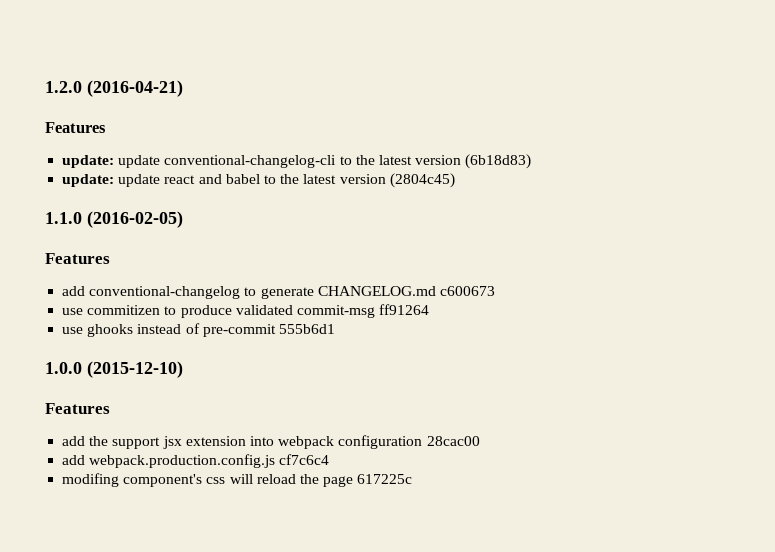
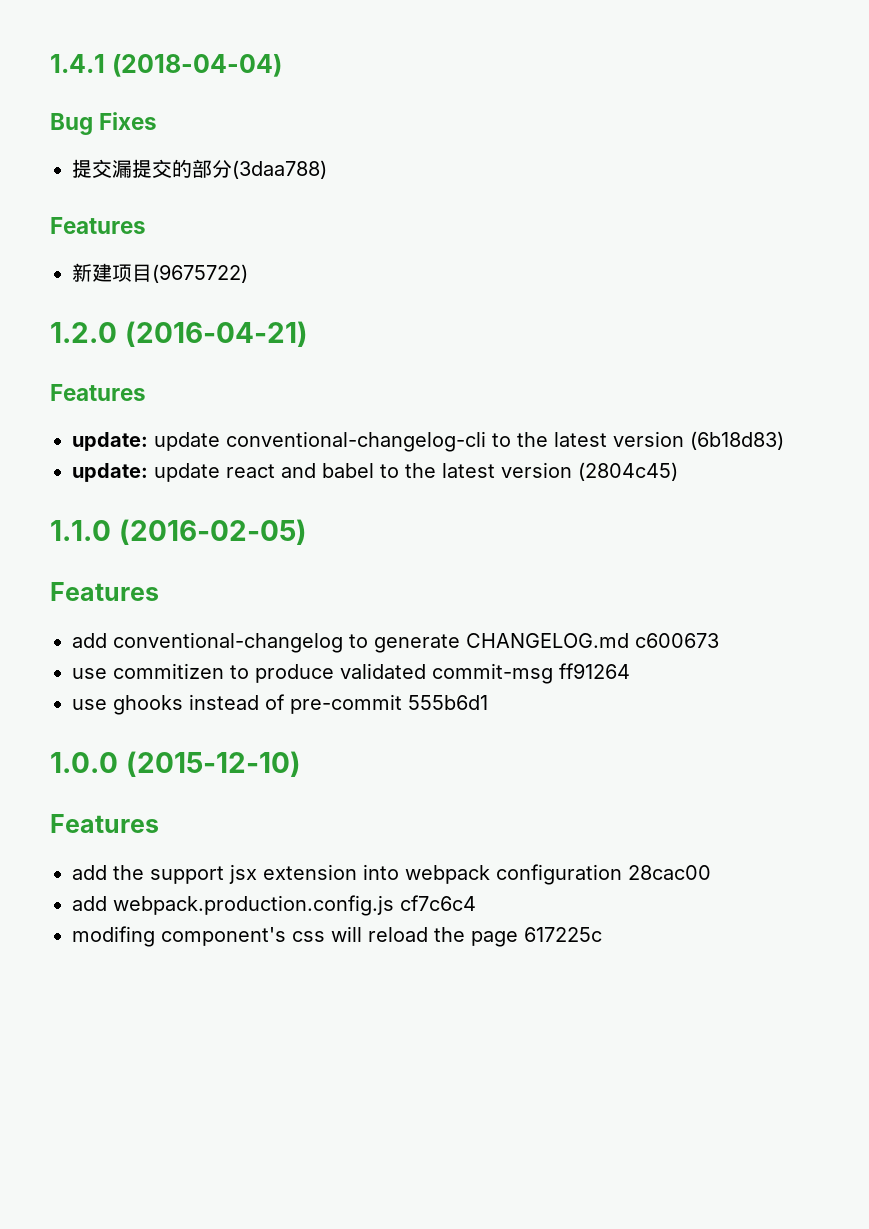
(45, 87) none -> [50,54,282,77] [50,112,158,135] [72,159,327,179] [50,217,146,234] [72,263,248,283] 1.4.1 (2018-04-04) // Bug Fixes // 提交漏提交的部分(3daa788) // Features // 新建项目(9675722) //

